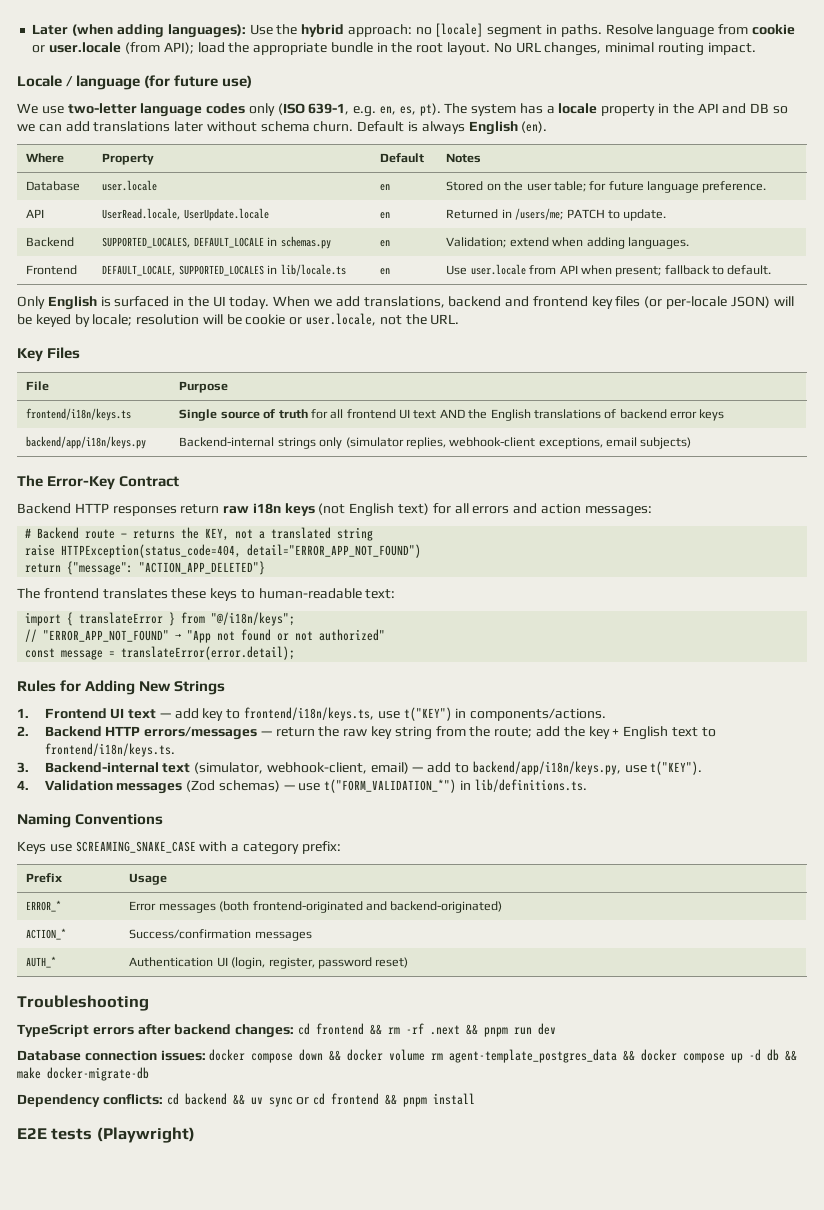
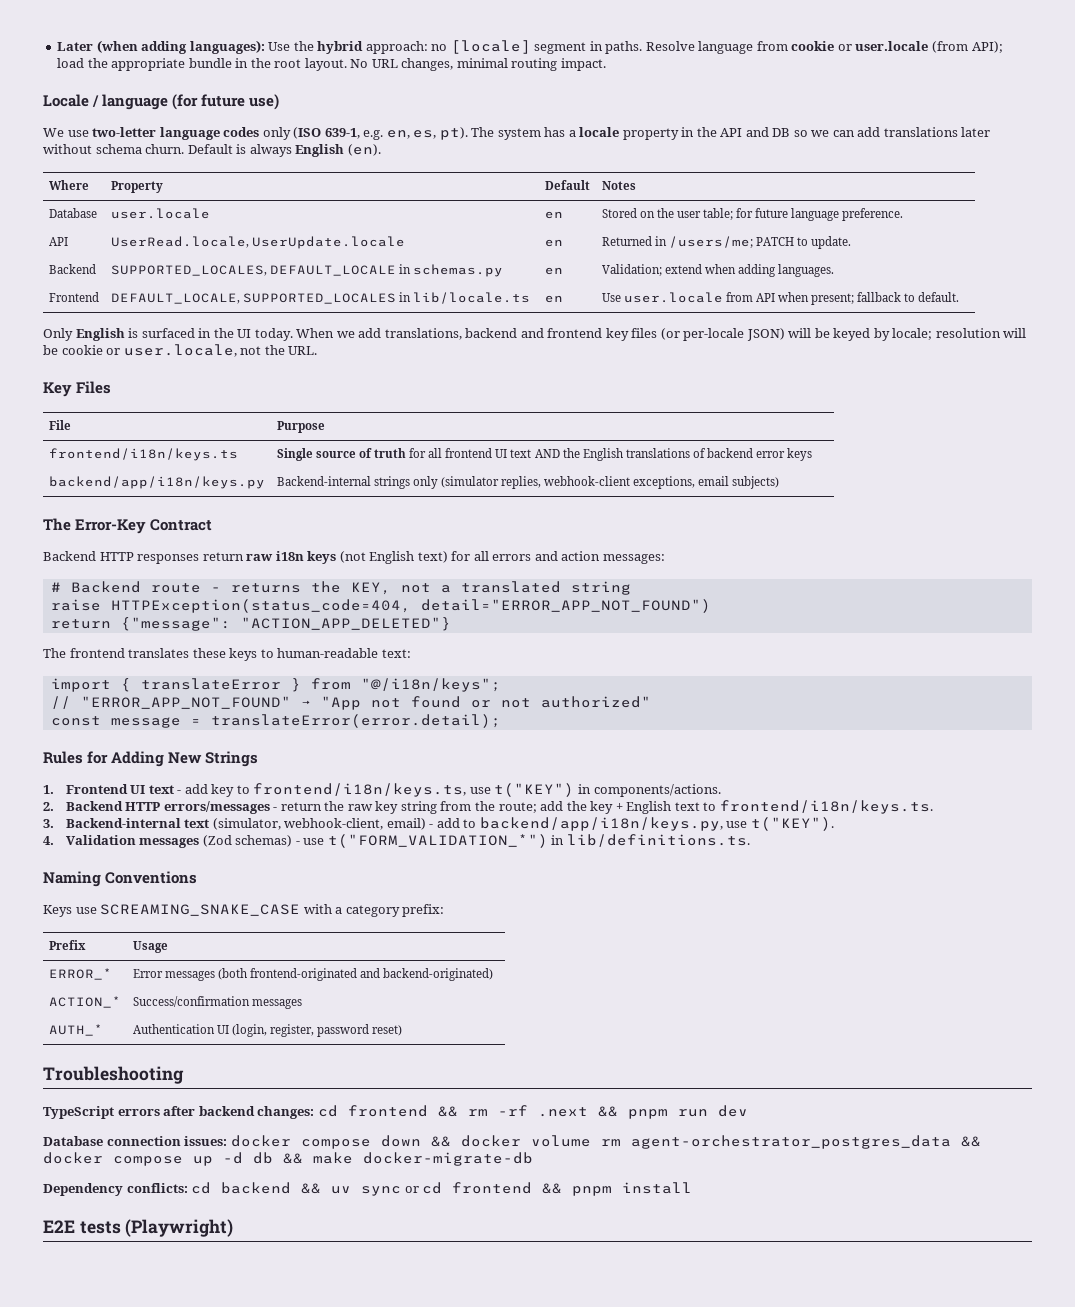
[121,533,128,538] — -> [210,587,221,592] -
[159,713,171,718] — -> [177,790,182,794] -
[260,731,272,736] — -> [273,807,278,811] -
[412,767,424,772] — -> [429,824,434,828] -
[283,785,295,790] — -> [295,841,300,845] -
[449,1049,618,1063] agent-template_postgres_data -> [630,1135,951,1149] agent-orchestrator_postgres_data

